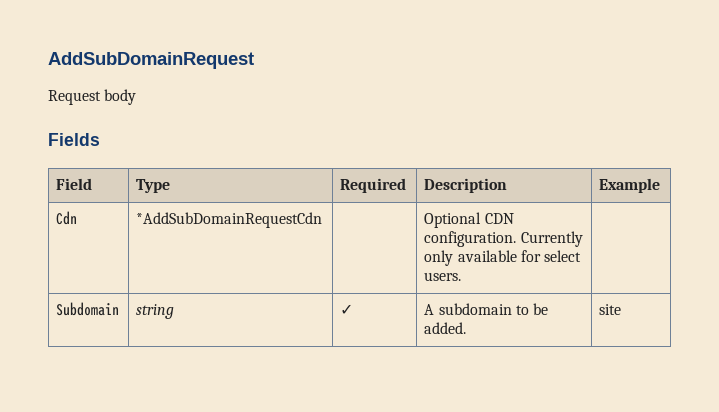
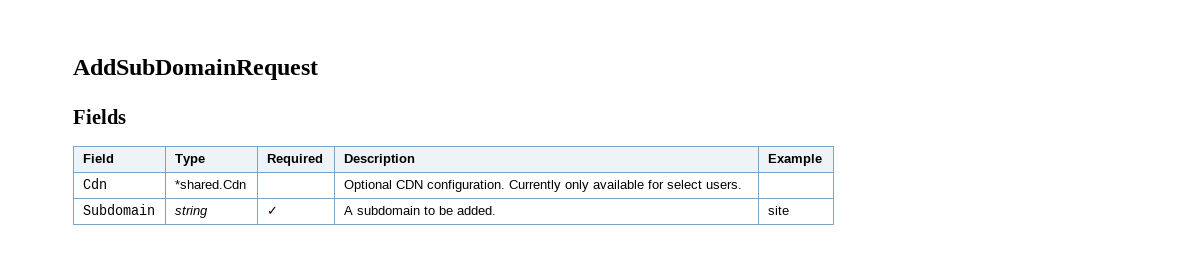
[48,89,137,105] // Request body -> (318, 69) none
[136,212,323,228] *AddSubDomainRequestCdn -> [174,180,246,189] *shared.Cdn

